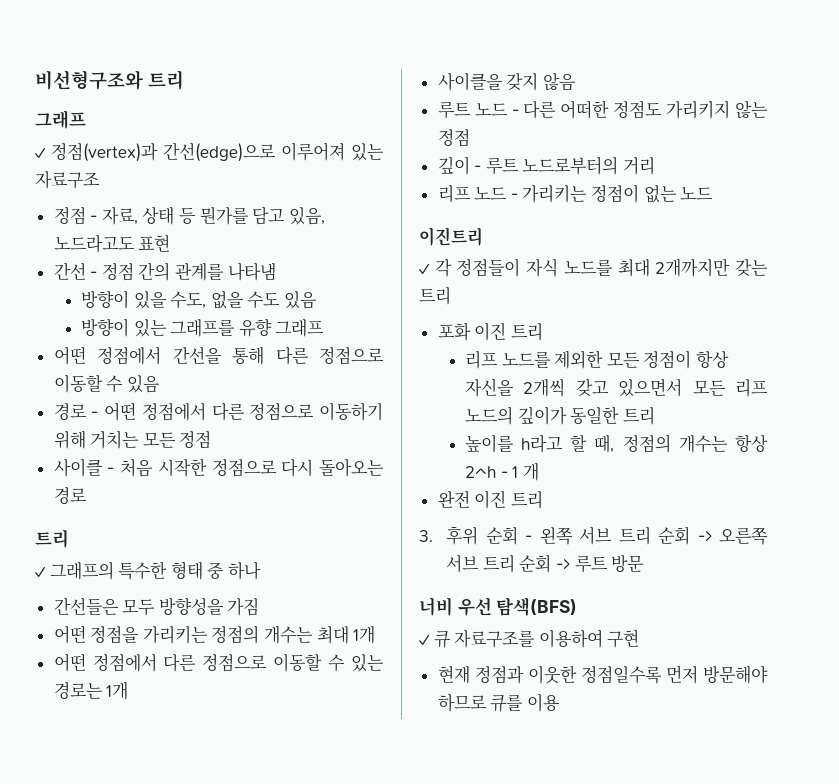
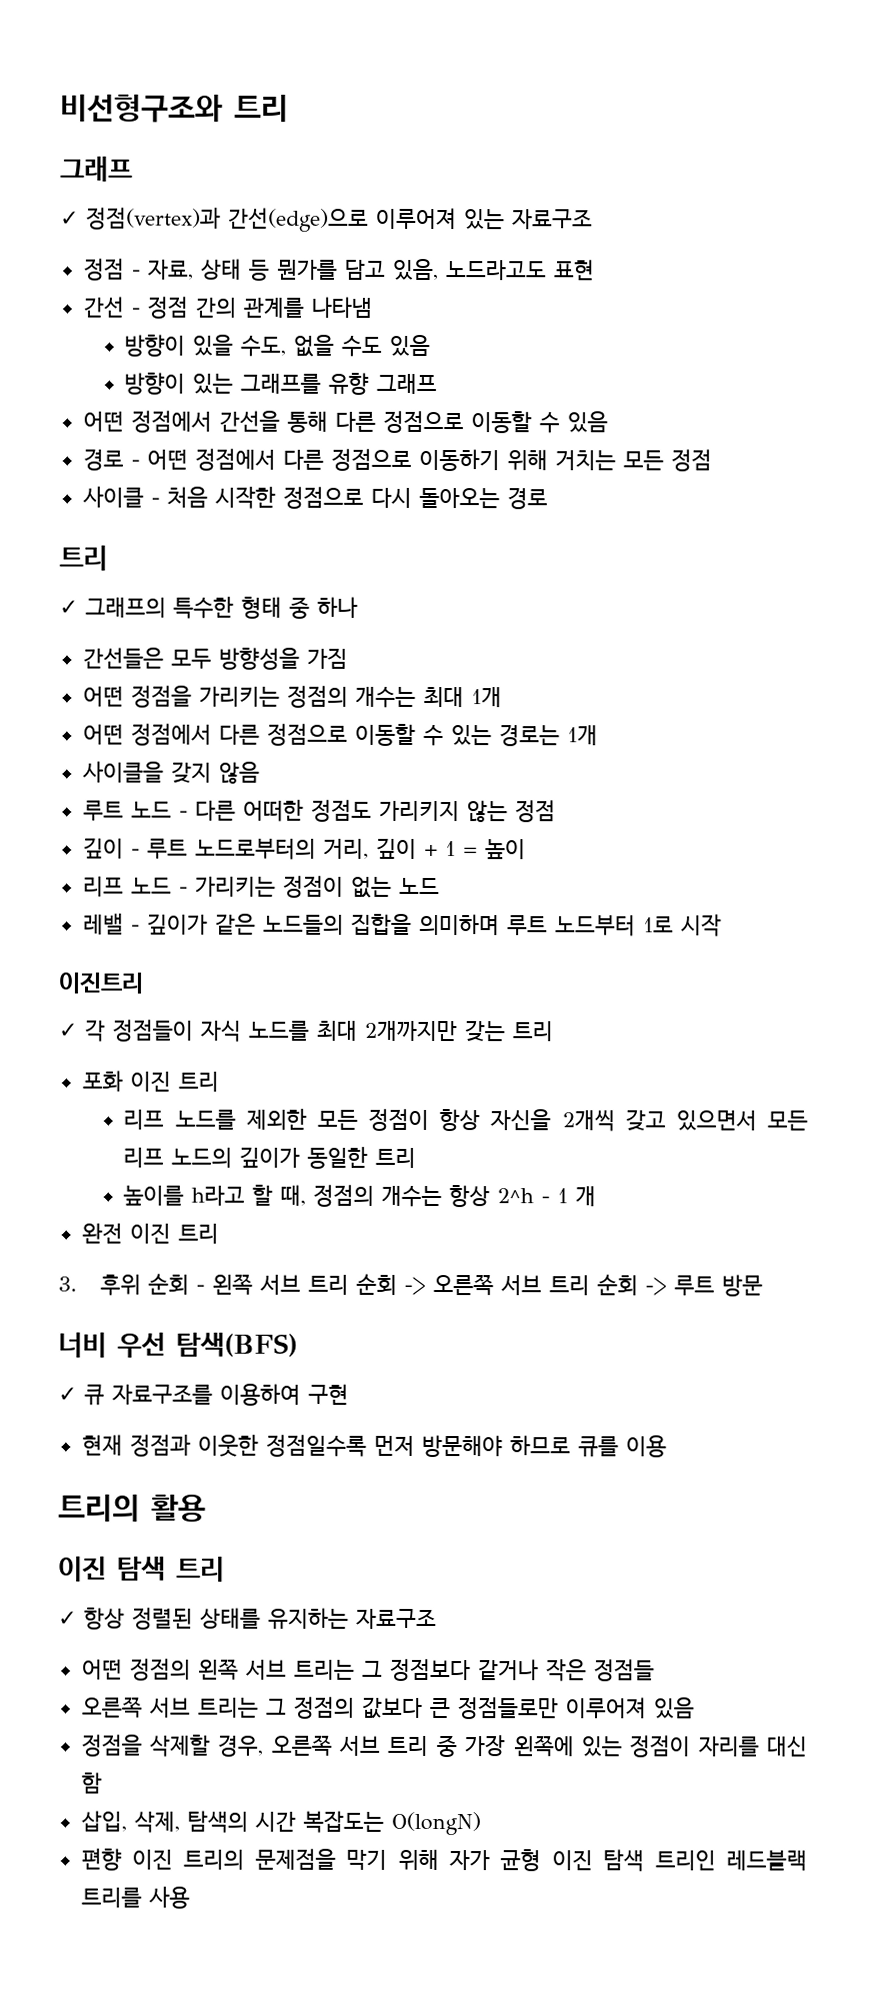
[623,157,656,175] 거리 -> [322,837,526,860] 거리, 깊이 + 1 = 높이
(714, 193) none -> [82,913,722,937] // 레밸 - 깊이가 같은 노드들의 집합을 의미하며 루트 노드부터 1로 시작
(560, 702) none -> [58,1494,206,1522] [58,1556,225,1582] [58,1607,437,1630] [81,1658,655,1682] [80,1696,695,1720] [80,1734,807,1758] [80,1772,102,1794] [80,1810,481,1836] [80,1848,807,1872] [80,1886,190,1909] // 트리의 활용 // 이진 탐색 트리 // ✓ 항상 정렬된 상태를 유지하는 자료구조 // 어떤 정점의 왼쪽 서브 트리는 그 정점보다 같거나 작은 정점들 // 오른쪽 서브 트리는 그 정점의 값보다 큰 정점들로만 이루어져 있음 // 정점을 삭제할 경우, 오른쪽 서브 트리 중 가장 왼쪽에 있는 정점이 자리를 대신 함 // 삽입, 삭제, 탐색의 시간 복잡도는 O(longN) // 편향 이진 트리의 문제점을 막기 위해 자가 균형 이진 탐색 트리인 레드블랙 트리를 사용

